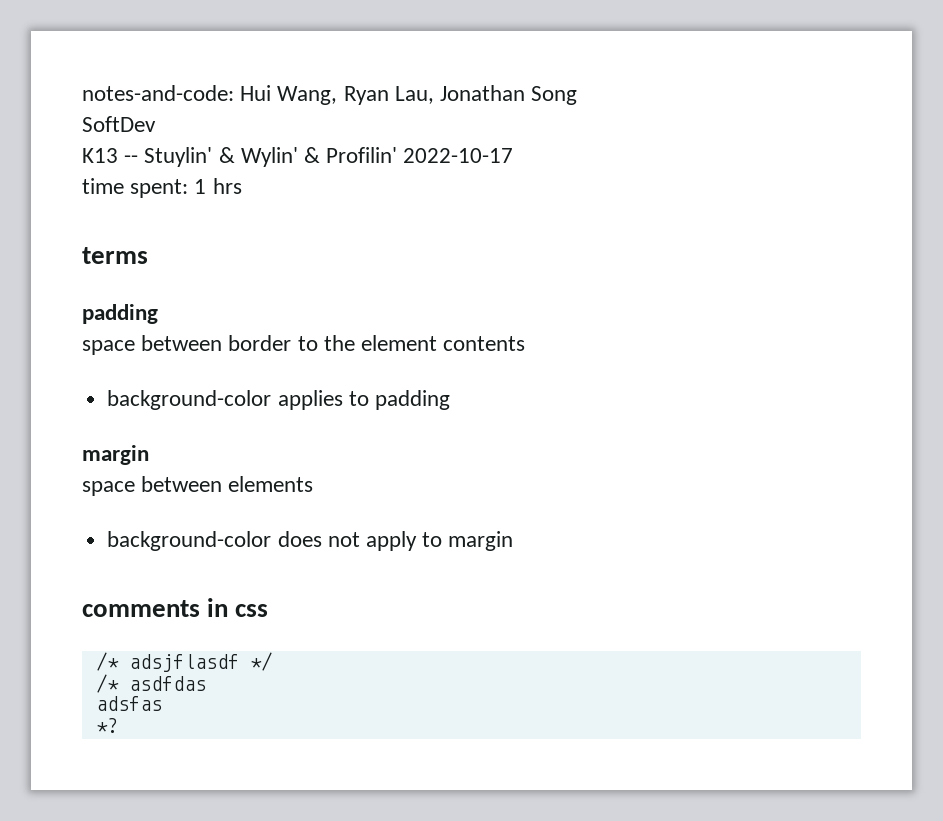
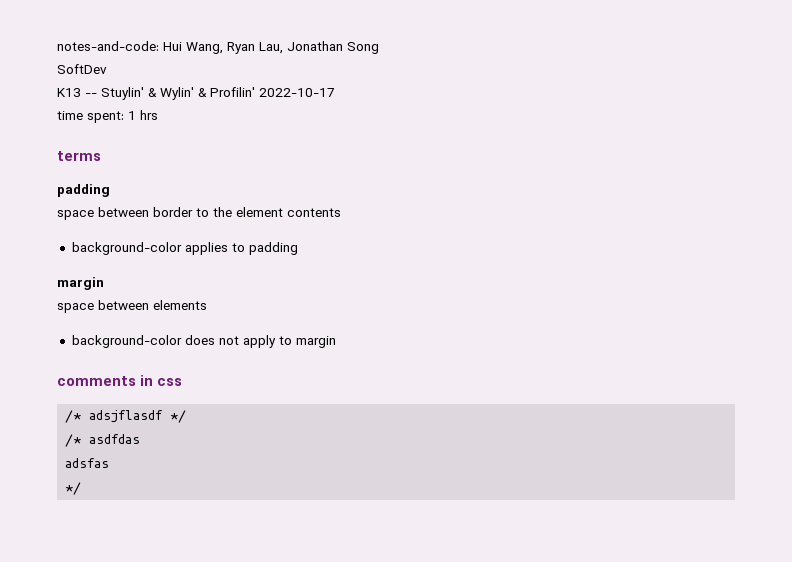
[95,718,118,733] *? -> [65,482,82,495] */

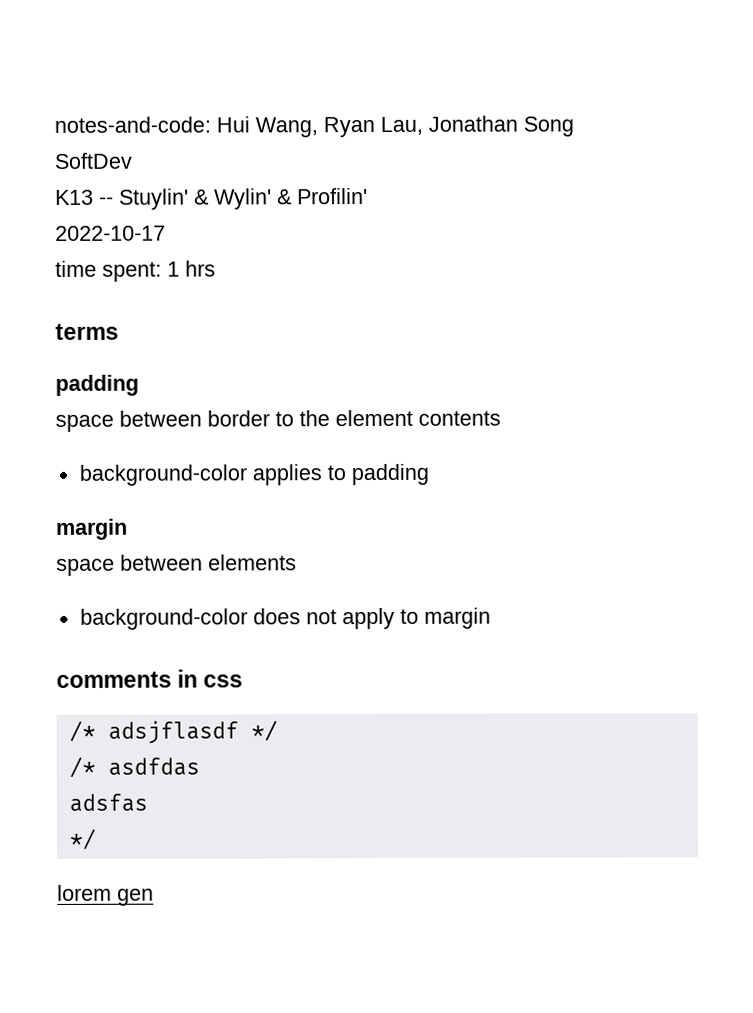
(255, 92) none -> (368, 196) //
(82, 488) none -> [57,884,154,906] // lorem gen

